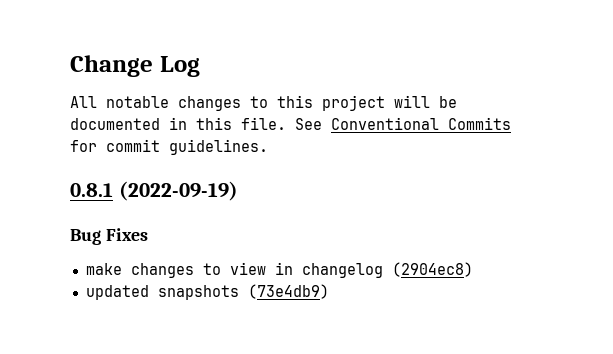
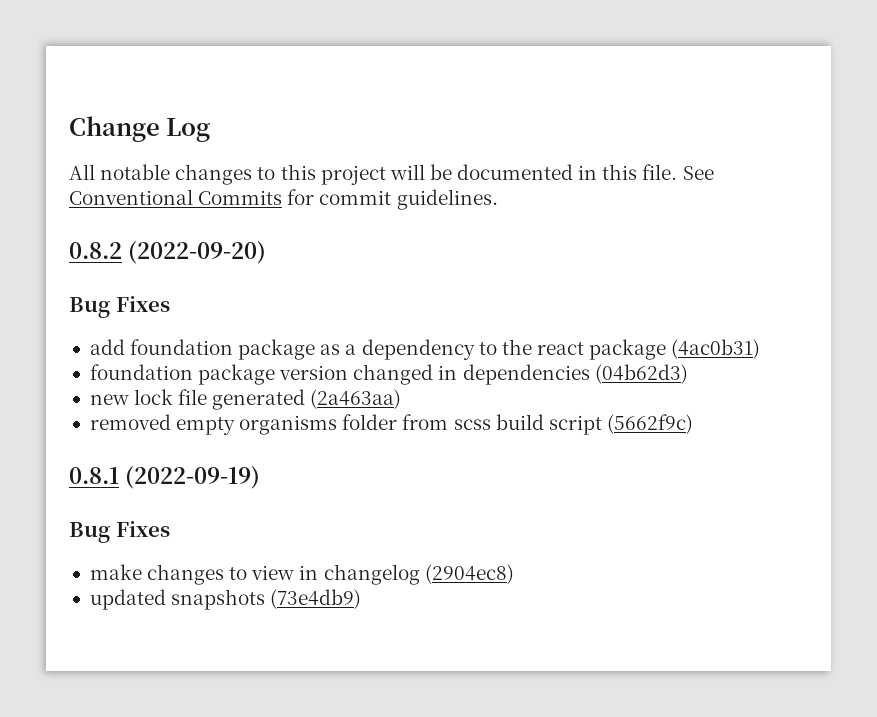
(268, 147) none -> [69,241,266,264] [69,296,170,318] [89,339,761,360] [89,364,688,385] [89,389,402,410] [89,414,693,435] // 0.8.2 (2022-09-20) // Bug Fixes // add foundation package as a dependency to the react package (4ac0b31) // foundation package version changed in dependencies (04b62d3) // new lock file generated (2a463aa) // removed empty organisms folder from scss build script (5662f9c)

